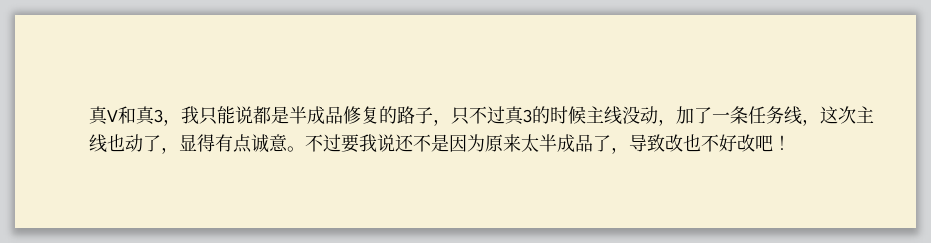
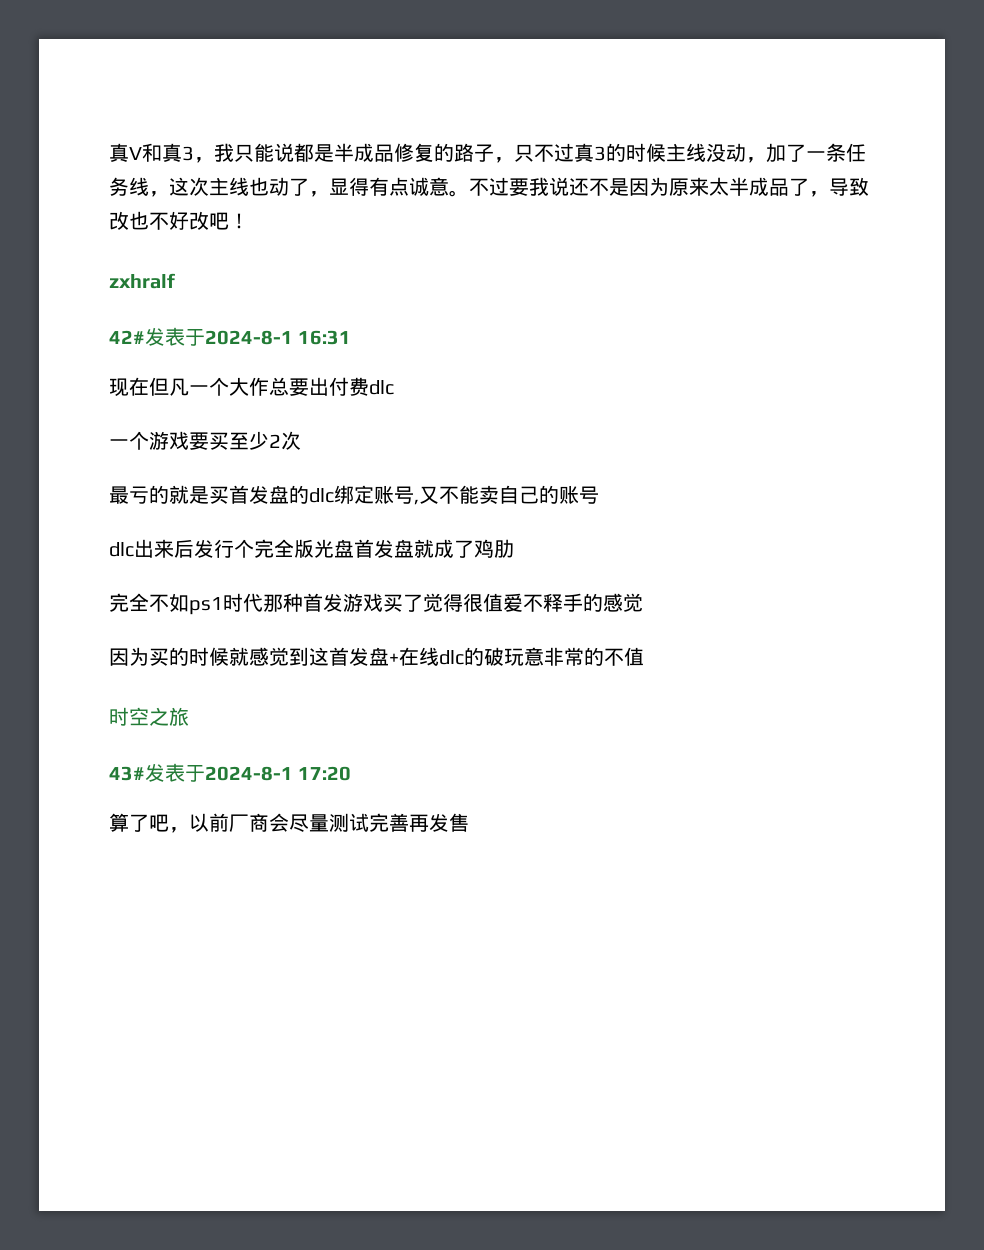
(791, 142) none -> [109,273,175,289] [109,327,352,346] [109,377,394,397] [109,431,301,450] [109,485,599,505] [109,539,514,558] [109,593,643,615] [109,647,644,666] [109,707,189,726] [109,763,352,782] [109,813,469,833] // zxhralf // 42#发表于2024-8-1 16:31 // 现在但凡一个大作总要出付费dlc // 一个游戏要买至少2次 // 最亏的就是买首发盘的dlc绑定账号,又不能卖自己的账号 // dlc出来后发行个完全版光盘首发盘就成了鸡肋 // 完全不如ps1时代那种首发游戏买了觉得很值爱不释手的感觉 // 因为买的时候就感觉到这首发盘+在线dlc的破玩意非常的不值 // 时空之旅 // 43#发表于2024-8-1 17:20 // 算了吧，以前厂商会尽量测试完善再发售

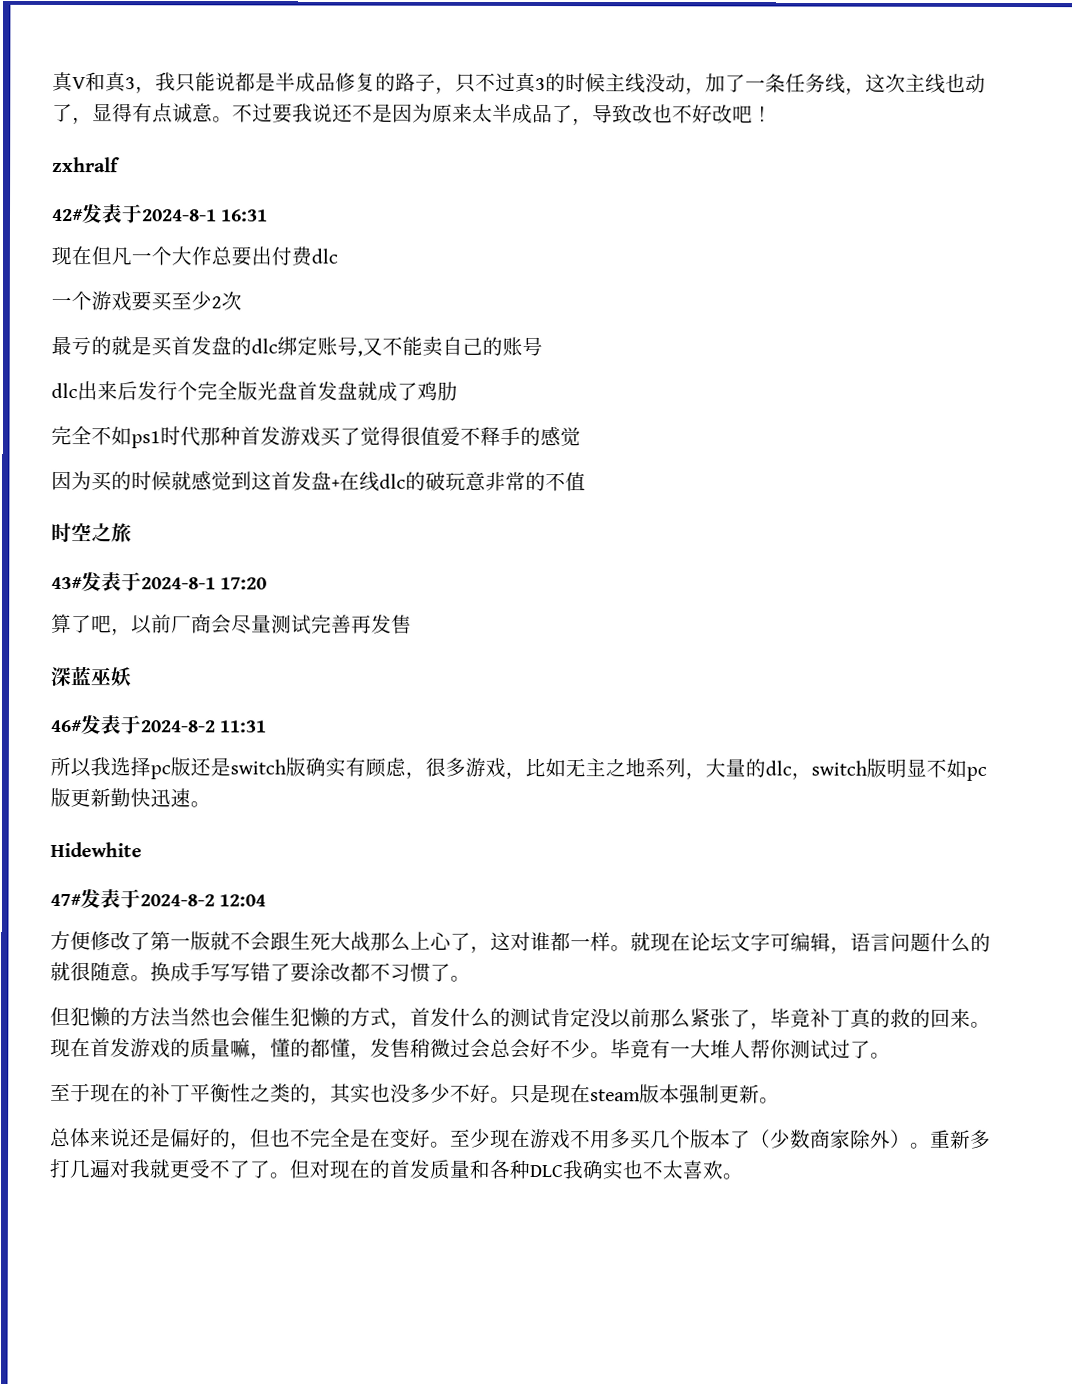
(469, 822) none -> [51,666,132,687] [50,715,267,735] [50,756,987,781] [50,787,211,808] [50,841,142,858] [50,889,267,909] [50,930,991,954] [50,961,471,983] [50,1006,991,1030] [50,1037,891,1060] [50,1082,780,1105] [50,1127,991,1150] [49,1158,743,1181] // 深蓝巫妖 // 46#发表于2024-8-2 11:31 // 所以我选择pc版还是switch版确实有顾虑，很多游戏，比如无主之地系列，大量的dlc，switch版明显不如pc版更新勤快迅速。 // Hidewhite // 47#发表于2024-8-2 12:04 // 方便修改了第一版就不会跟生死大战那么上心了，这对谁都一样。就现在论坛文字可编辑，语言问题什么的就很随意。换成手写写错了要涂改都不习惯了。 // 但犯懒的方法当然也会催生犯懒的方式，首发什么的测试肯定没以前那么紧张了，毕竟补丁真的救的回来。现在首发游戏的质量嘛，懂的都懂，发售稍微过会总会好不少。毕竟有一大堆人帮你测试过了。 // 至于现在的补丁平衡性之类的，其实也没多少不好。只是现在steam版本强制更新。 // 总体来说还是偏好的，但也不完全是在变好。至少现在游戏不用多买几个版本了（少数商家除外）。重新多打几遍对我就更受不了了。但对现在的首发质量和各种DLC我确实也不太喜欢。

